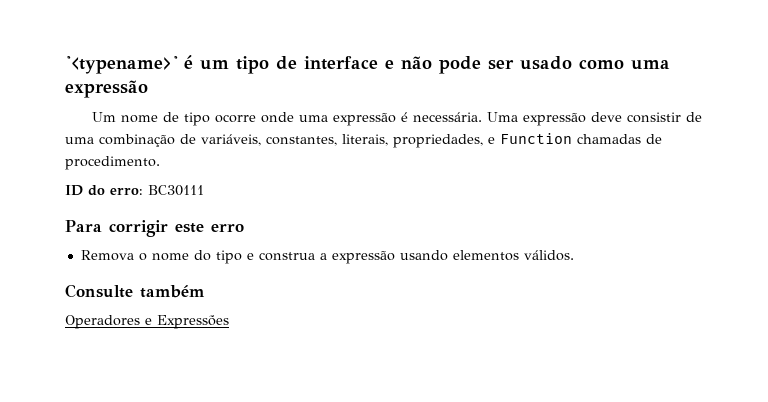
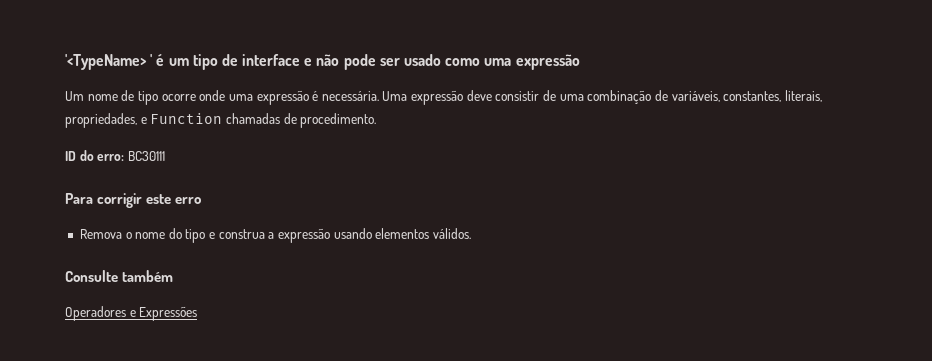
[65,56,178,74] '<typename>' -> [65,54,153,70] '<TypeName> '

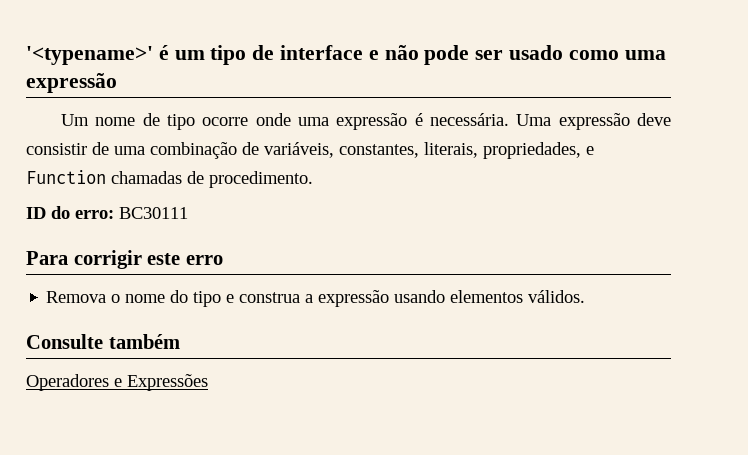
[65,54,153,70] '<TypeName> ' -> [26,46,153,65] '<typename>'

